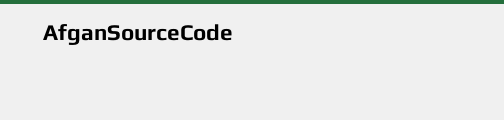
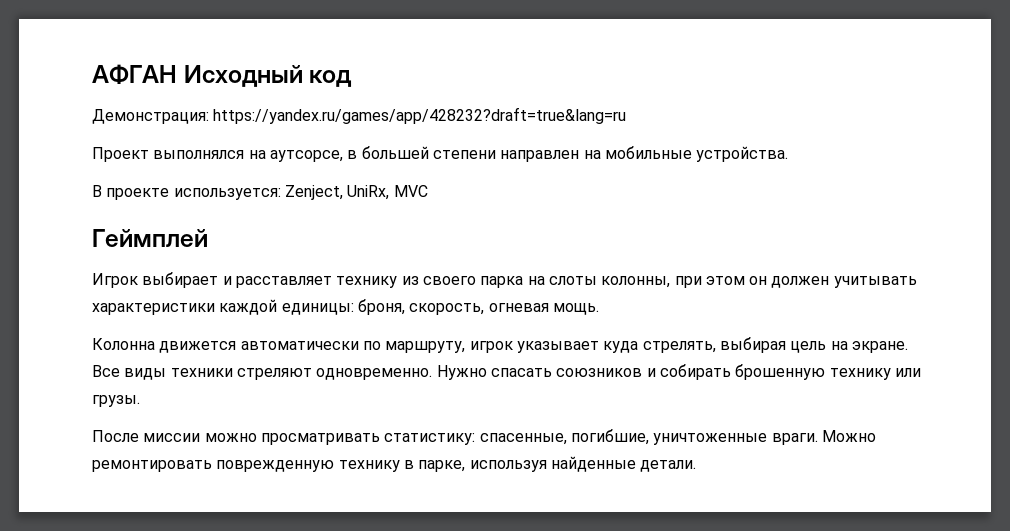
[43,24,233,45] AfganSourceCode -> [92,64,353,87] [92,107,627,124] [92,146,789,162] [92,185,428,200] [92,229,208,247] [92,272,917,288] [92,299,599,315] [92,337,908,353] [92,364,921,380] [92,395,140,407] [92,429,876,445] [92,456,697,472] АФГАН Исходный код // Демонстрация: https://yandex.ru/games/app/428232?draft=true&lang=ru // Проект выполнялся на аутсорсе, в большей степени направлен на мобильные устройства. // В проекте используется: Zenject, UniRx, MVC // Геймплей // Игрок выбирает и расставляет технику из своего парка на слоты колонны, при этом он должен учитывать характеристики каждой единицы: броня, скорость, огневая мощь. // Колонна движется автоматически по маршруту, игрок указывает куда стрелять, выбирая цель на экране. Все виды техники стреляют одновременно. Нужно спасать союзников и собирать брошенную технику или грузы. // После миссии можно просматривать статистику: спасенные, погибшие, уничтоженные враги. Можно ремонтировать поврежденную технику в парке, используя найденные детали.

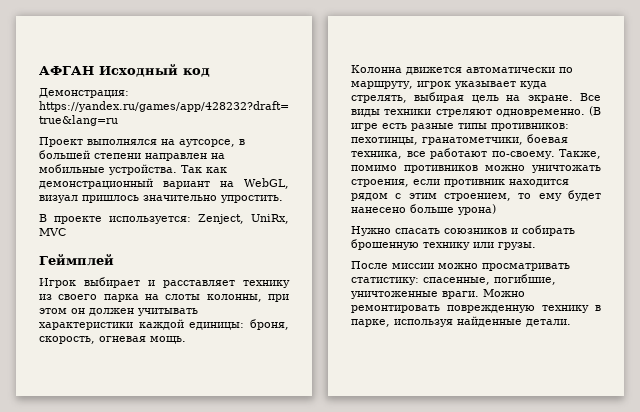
(789, 154) none -> [181,165,227,173] [39,178,289,189] [39,195,283,203] Так как демонстрационный вариант на WebGL, визуал пришлось значительно упростить.
(433, 374) none -> [589,106,601,116] [351,123,569,131] [351,134,568,145] [351,148,601,159] [351,165,601,173] [351,179,569,187] [351,190,601,201] [351,204,496,215] (В игре есть разные типы противников: пехотинцы, гранатометчики, боевая техника, все работают по-своему. Также, помимо противников можно уничтожать строения, если противник находится рядом с этим строением, то ему будет нанесено больше урона) //

